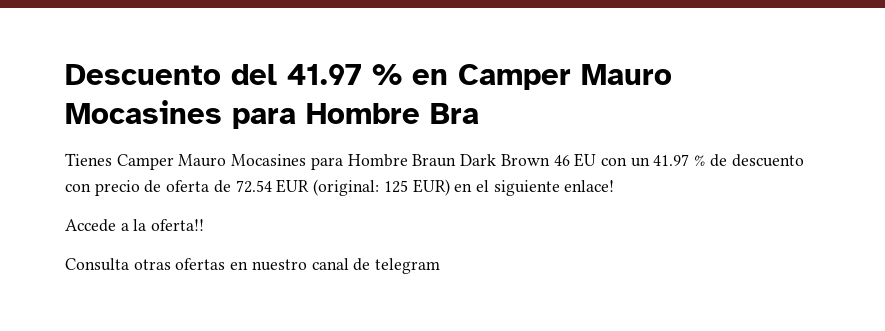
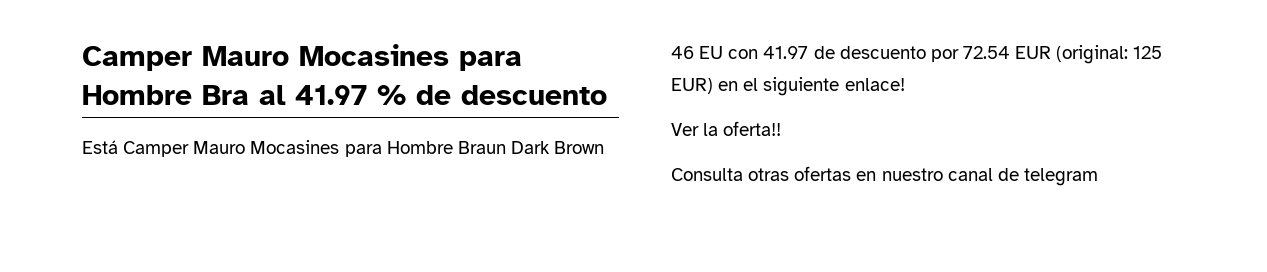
[65,64,448,85] Descuento del 41.97 % en -> (82, 58) none
[65,153,112,166] // Tienes -> [259,85,607,105] [82,140,118,154] al 41.97 % de descuento // Está
[630,154,804,167] [65,180,231,196] un 41.97 % de descuento con precio de oferta de -> [763,46,959,62] 41.97 de descuento por
[65,219,129,232] Accede a -> [671,123,699,136] Ver

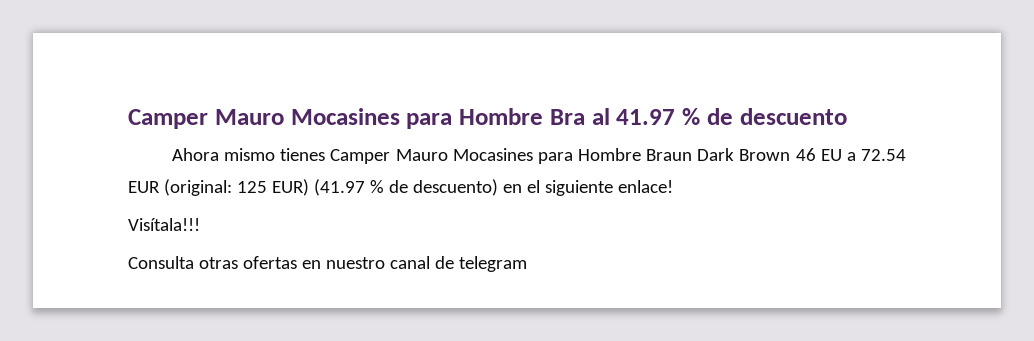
[82,140,118,154] Está -> [172,148,326,161] Ahora mismo tienes
[728,46,959,62] con 41.97 de descuento por -> [846,152,856,161] a
(713, 86) none -> [313,179,498,196] (41.97 % de descuento)
[671,121,782,136] Ver la oferta!! -> [128,218,200,231] Visítala!!!

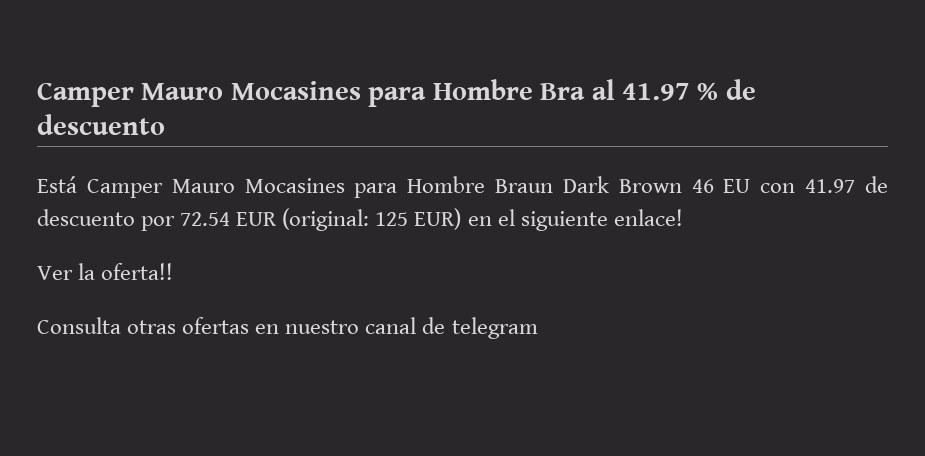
[172,148,326,161] Ahora mismo tienes -> [37,176,77,193] Está
[846,152,856,161] a -> [760,176,888,193] [37,209,176,231] con 41.97 de descuento por
[313,179,498,196] (41.97 % de descuento) -> (462, 219) none
[128,218,200,231] Visítala!!! -> [37,263,174,280] Ver la oferta!!

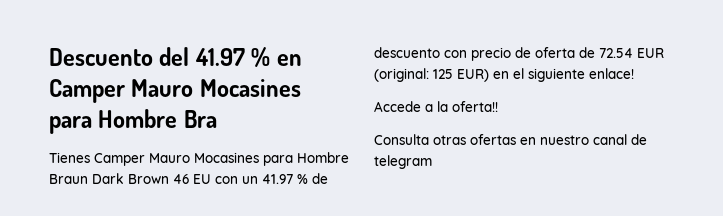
(37, 94) none -> [49,47,302,67] Descuento del 41.97 % en
[591,79,756,101] [37,114,165,135] [37,176,77,193] al 41.97 % de descuento // Está -> [49,152,90,163] // Tienes
[805,176,888,193] [37,209,176,231] 41.97 de descuento por -> [242,173,328,184] [374,47,595,61] un 41.97 % de descuento con precio de oferta de
[37,266,73,280] Ver -> [374,101,433,112] Accede a

